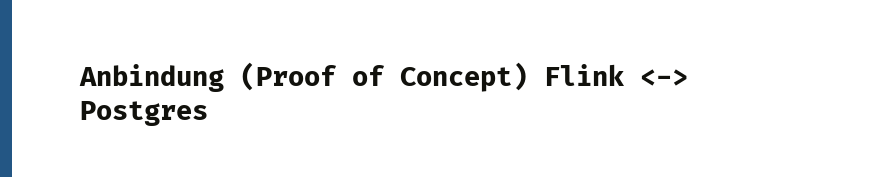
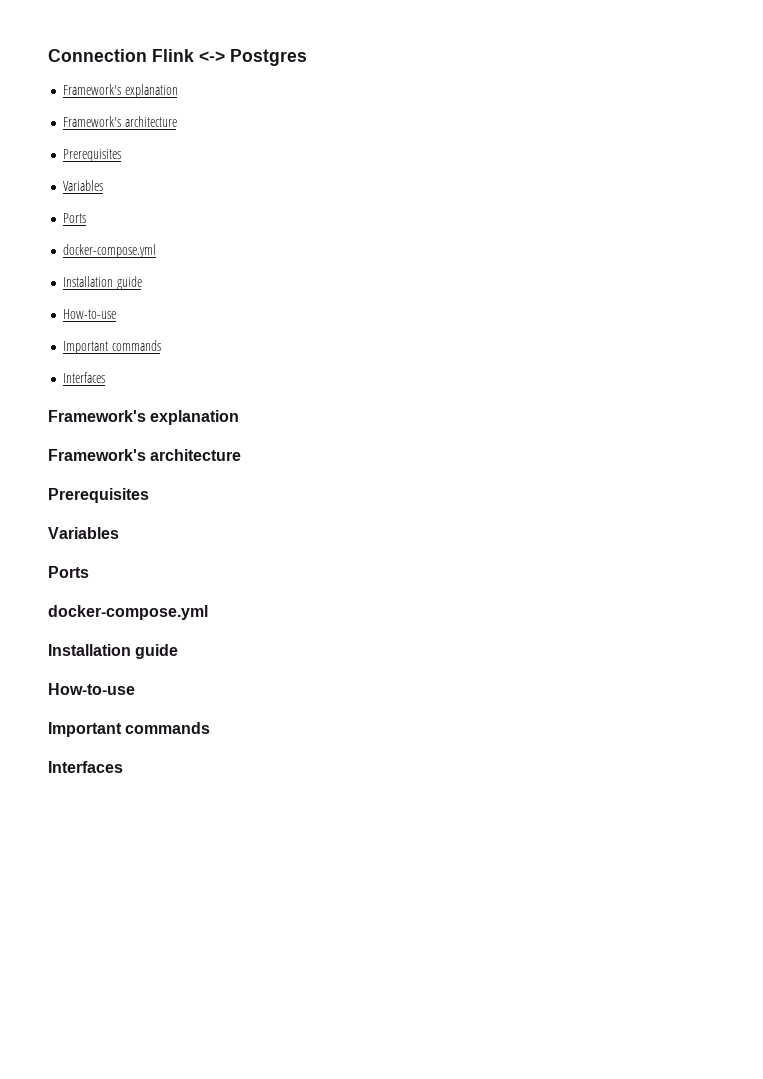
[79,62,528,92] Anbindung (Proof of Concept) -> [48,49,147,62] Connection
(208, 113) none -> [62,84,178,98] [62,116,177,127] [62,149,121,162] [62,180,103,191] [62,213,86,223] [62,244,156,258] [62,276,142,290] [62,309,116,319] [62,340,161,354] [62,372,105,383] [48,410,240,425] [48,449,242,461] [48,488,149,503] [48,527,119,539] [48,566,89,578] [48,605,208,620] [48,644,179,659] [48,683,135,695] [48,722,211,737] [48,761,123,773] // Framework's explanation // Framework's architecture // Prerequisites // Variables // Ports // docker-compose.yml // Installation guide // How-to-use // Important commands // Interfaces // Framework's explanation // Framework's architecture // Prerequisites // Variables // Ports // docker-compose.yml // Installation guide // How-to-use // Important commands // Interfaces

